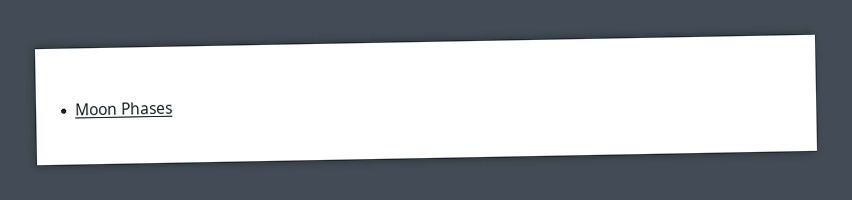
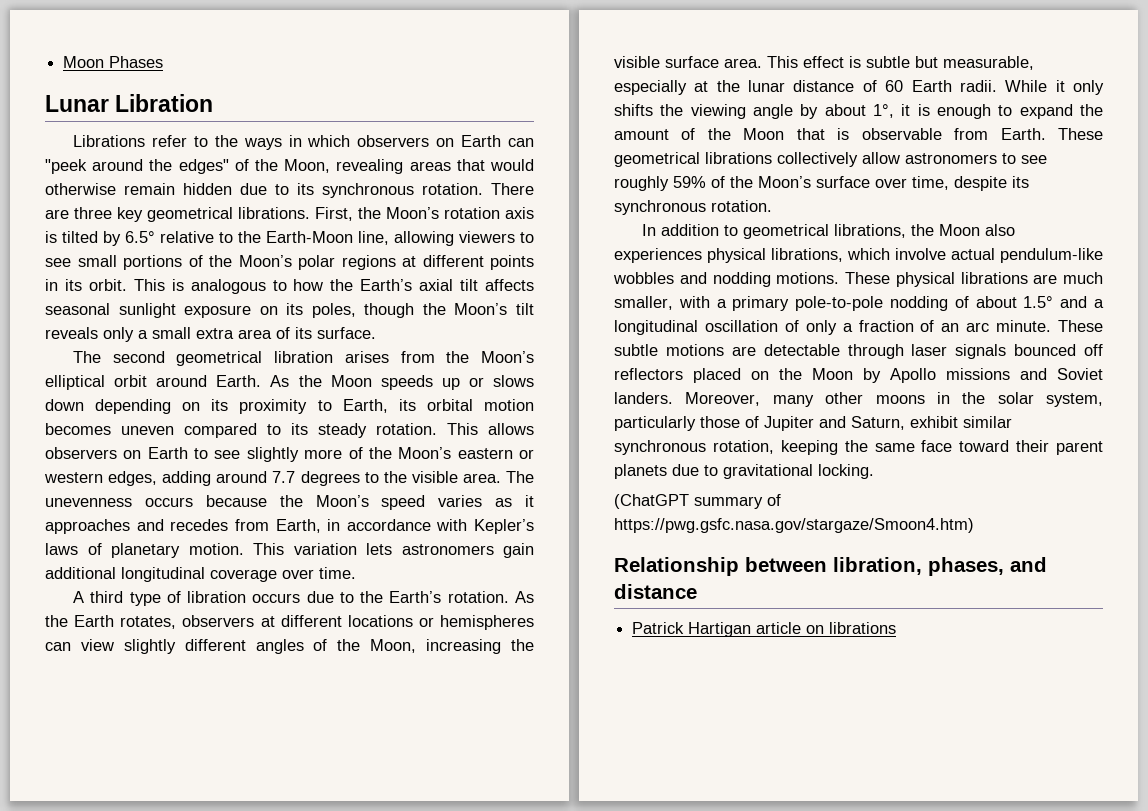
(174, 108) none -> [45,94,214,112] [73,135,534,150] [45,159,534,174] [45,183,534,198] [45,207,534,222] [45,231,534,246] [45,255,534,270] [45,279,534,294] [45,303,534,318] [45,327,376,342] [73,351,534,366] [45,375,535,390] [45,399,534,414] [45,423,534,438] [45,447,534,462] [44,471,535,486] [45,495,534,510] [45,519,534,534] [45,543,534,558] [45,567,356,582] [73,591,534,606] [45,615,534,630] [45,639,535,654] [614,56,1034,70] [614,80,1104,95] [614,104,1103,119] [614,128,1103,140] [614,152,1047,167] [614,176,1029,191] [614,200,772,215] [642,224,1016,239] [614,248,1103,263] [613,272,1103,287] [614,296,1104,311] [614,320,1103,335] [614,344,1103,359] [614,368,1103,383] [614,392,1103,407] [614,416,1012,431] [614,440,1103,455] [614,464,874,479] [614,494,781,509] [614,518,974,533] [614,557,1047,576] [614,584,697,599] [632,622,897,637] // Lunar Libration // Librations refer to the ways in which observers on Earth can "peek around the edges" of the Moon, revealing areas that would otherwise remain hidden due to its synchronous rotation. There are three key geometrical librations. First, the Moon’s rotation axis is tilted by 6.5° relative to the Earth-Moon line, allowing viewers to see small portions of the Moon’s polar regions at different points in its orbit. This is analogous to how the Earth’s axial tilt affects seasonal sunlight exposure on its poles, though the Moon’s tilt reveals only a small extra area of its surface. // The second geometrical libration arises from the Moon’s elliptical orbit around Earth. As the Moon speeds up or slows down depending on its proximity to Earth, its orbital motion becomes uneven compared to its steady rotation. This allows observers on Earth to see slightly more of the Moon’s eastern or western edges, adding around 7.7 degrees to the visible area. The unevenness occurs because the Moon’s speed varies as it approaches and recedes from Earth, in accordance with Kepler’s laws of planetary motion. This variation lets astronomers gain additional longitudinal coverage over time. // A third type of libration occurs due to the Earth’s rotation. As the Earth rotates, observers at different locations or hemispheres can view slightly different angles of the Moon, increasing the visible surface area. This effect is subtle but measurable, especially at the lunar distance of 60 Earth radii. While it only shifts the viewing angle by about 1°, it is enough to expand the amount of the Moon that is observable from Earth. These geometrical librations collectively allow astronomers to see roughly 59% of the Moon’s surface over time, despite its synchronous rotation. // In addition to geometrical librations, the Moon also experiences physical librations, which involve actual pendulum-like wobbles and nodding motions. These physical librations are much smaller, with a primary pole-to-pole nodding of about 1.5° and a longitudinal oscillation of only a fraction of an arc minute. These subtle motions are detectable through laser signals bounced off reflectors placed on the Moon by Apollo missions and Soviet landers. Moreover, many other moons in the solar system, particularly those of Jupiter and Saturn, exhibit similar synchronous rotation, keeping the same face toward their parent planets due to gravitational locking. // (ChatGPT summary of https://pwg.gsfc.nasa.gov/stargaze/Smoon4.htm) // Relationship between libration, phases, and distance // Patrick Hartigan article on librations

